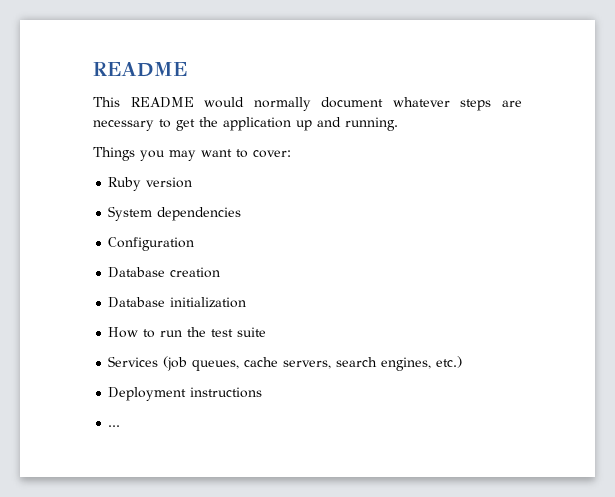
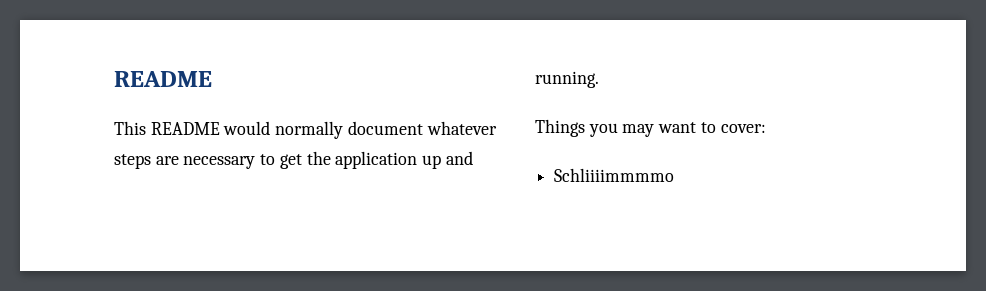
[108,177,193,191] [108,206,242,221] [108,237,195,251] [108,267,221,278] [108,297,247,308] [108,327,267,338] [108,356,463,371] [108,387,263,401] [108,425,121,427] Ruby version // System dependencies // Configuration // Database creation // Database initialization // How to run the test suite // Services (job queues, cache servers, search engines, etc.) // Deployment instructions // ... -> [554,168,675,182] Schliiiimmmmo

